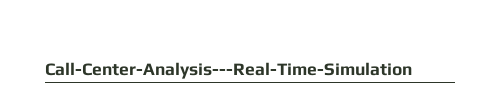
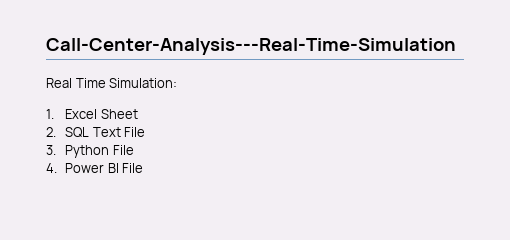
(412, 70) none -> [46,78,178,88] [46,109,138,119] [46,127,146,138] [46,145,134,158] [46,163,144,173] // Real Time Simulation: // 1. Excel Sheet // 2. SQL Text File // 3. Python File // 4. Power BI File

